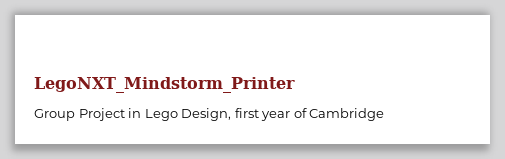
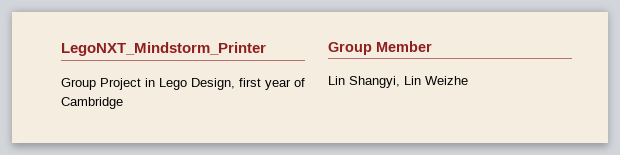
(385, 114) none -> [328,41,432,55] [328,76,468,88] // Group Member // Lin Shangyi, Lin Weizhe

